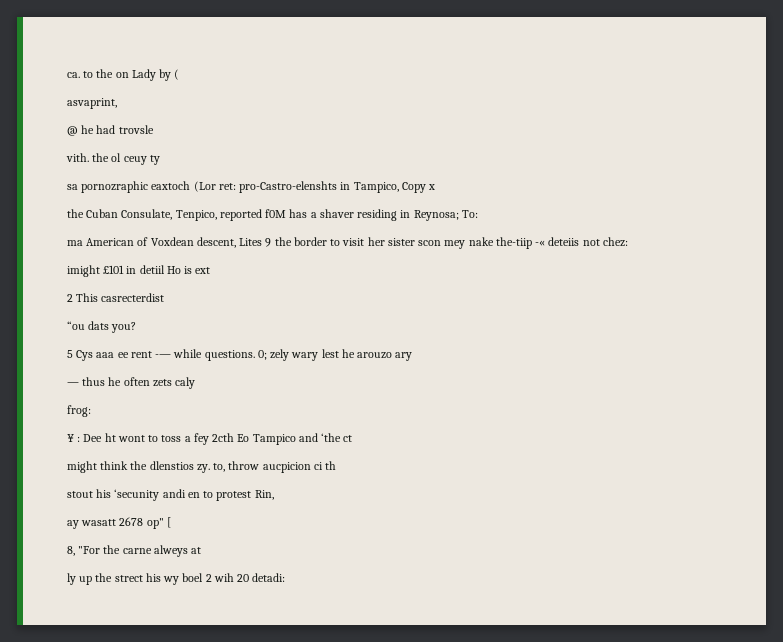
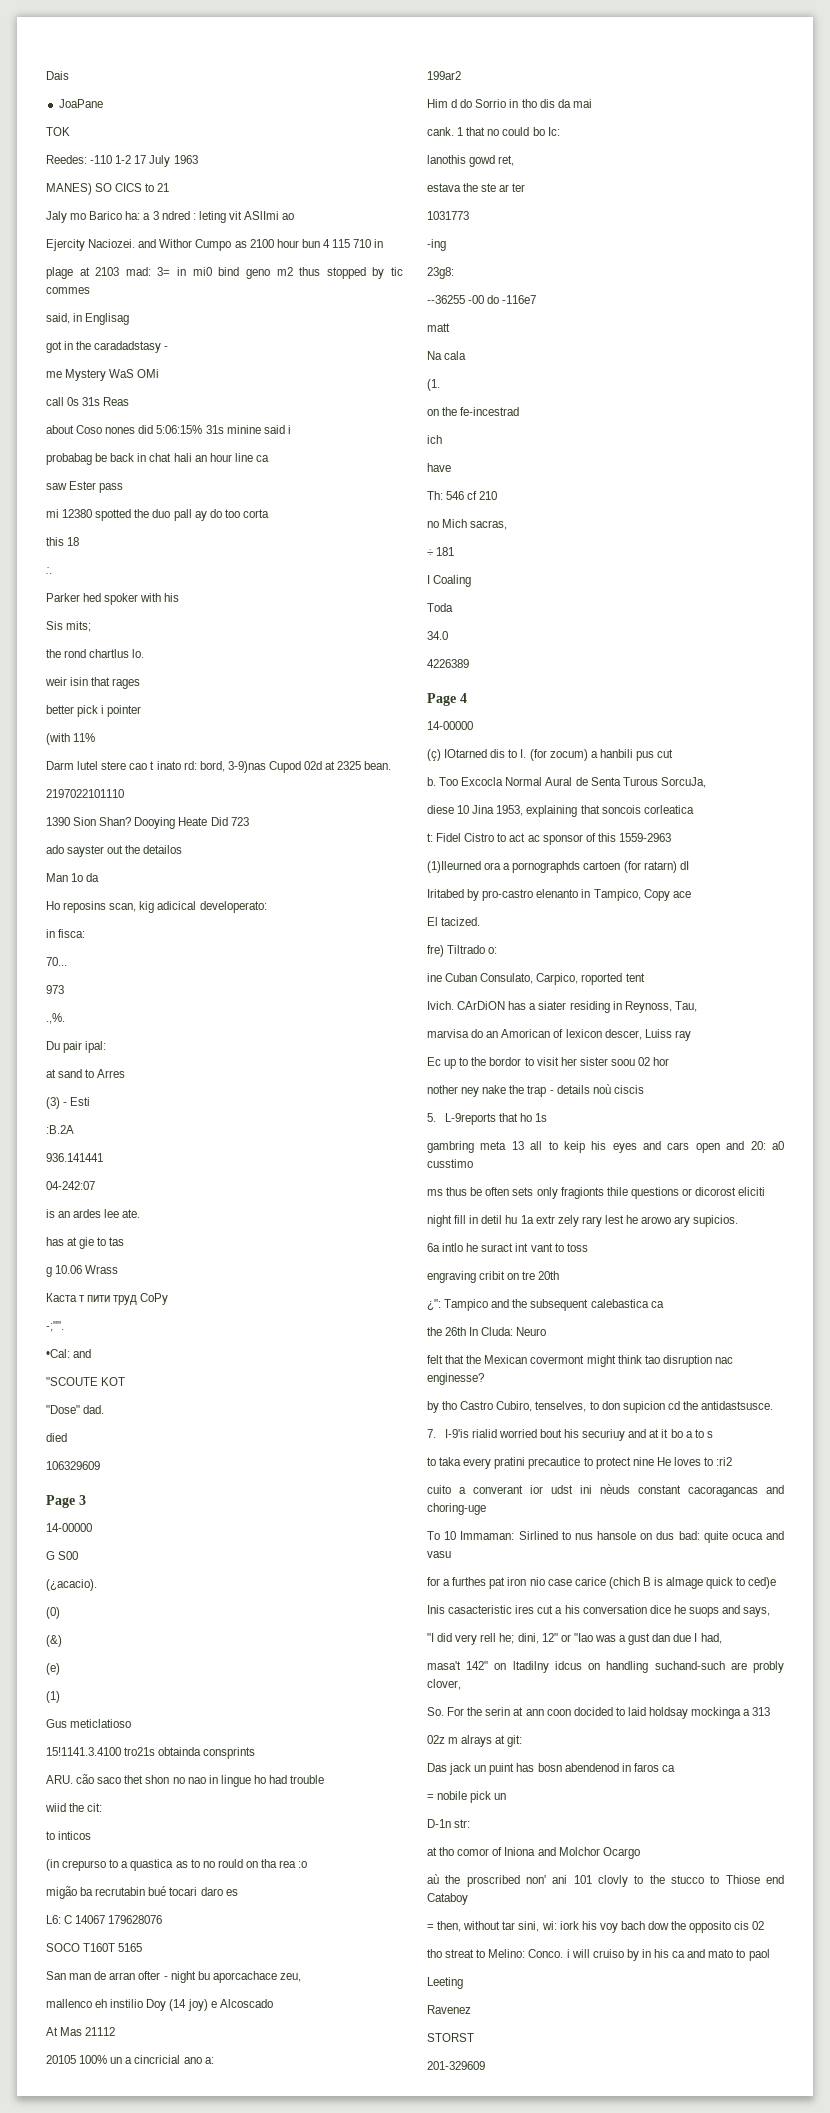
[67,69,180,81] [67,98,117,109] [67,125,154,136] [66,153,160,165] [67,181,436,193] [67,209,287,221] ca. to the on Lady by ( // asvaprint, // @ he had trovsle // vith. the ol ceuy ty // sa pornozraphic eaxtoch (Lor ret: pro-Castro-elenshts in Tampico, Copy x // the Cuban Consulate, Tenpico, reported f0M -> [46,71,69,80] [58,99,103,108] [46,127,70,136] [46,155,198,167] [46,183,170,195] [46,211,295,223] [46,239,384,251] [46,267,404,279] [46,287,90,294] [46,313,130,325] [46,341,169,353] [46,369,160,381] [46,397,130,406] [46,425,291,434] [46,453,269,465] [46,481,124,493] [46,509,269,521] [46,537,80,546] [46,567,52,574] [46,593,180,605] [46,621,92,632] [46,649,145,658] [45,677,141,689] [46,705,142,717] [46,733,96,745] [46,761,392,773] [46,789,124,798] [46,817,249,829] [46,845,183,857] [46,873,100,882] [46,901,267,913] [46,929,86,938] [46,957,67,966] [46,985,64,994] [46,1013,65,1024] [46,1041,107,1053] [46,1069,126,1078] [46,1097,91,1109] [46,1125,74,1134] [46,1153,103,1162] [46,1181,95,1190] [46,1209,141,1218] [46,1237,125,1249] [46,1265,119,1277] [46,1293,169,1305] [46,1321,64,1332] [46,1349,92,1358] [46,1377,126,1386] [46,1405,105,1414] [46,1433,67,1442] [46,1461,100,1470] [46,1495,86,1508] [46,1523,92,1532] [46,1551,79,1560] [46,1579,97,1591] [46,1607,60,1619] [46,1635,62,1647] [46,1663,60,1675] [46,1691,60,1703] [46,1719,132,1728] [46,1747,256,1759] [46,1774,325,1787] [45,1803,103,1812] [46,1831,92,1840] [46,1859,308,1871] [46,1886,238,1899] [46,1915,163,1924] [46,1943,143,1952] [46,1971,301,1983] [46,1999,273,2011] [46,2027,116,2036] [46,2055,214,2064] [427,71,461,80] [427,99,592,108] [427,127,560,136] [427,155,515,167] [427,183,526,192] [427,211,469,220] [427,239,446,251] [427,267,454,279] [427,295,537,304] [427,323,450,332] [427,351,467,360] [427,379,440,391] [427,407,520,416] [427,435,442,444] [427,463,451,472] [427,491,498,500] [427,519,508,530] [427,547,455,556] [427,575,472,587] [427,603,453,612] [427,631,448,640] [427,659,469,668] [427,693,467,706] [427,721,473,730] [427,749,674,761] [427,777,706,788] [427,805,694,817] [427,833,671,845] [427,861,689,873] [427,889,691,901] [427,917,481,926] [427,945,498,957] [427,973,645,985] [427,1001,506,1010] Dais // JoaPane // TOK // Reedes: -110 1-2 17 July 1963 // MANES) SO CICS to 21 // Jaly mo Barico ha: a 3 ndred : leting vit ASlImi ao // Ejercity Naciozei. and Withor Cumpo as 2100 hour bun 4 115 710 in // plage at 2103 mad: 3= in mi0 bind geno m2 thus stopped by tic commes // said, in Englisag // got in the caradadstasy - // me Mystery WaS OMi // call 0s 31s Reas // about Coso nones did 5:06:15% 31s minine said i // probabag be back in chat hali an hour line ca // saw Ester pass // mi 12380 spotted the duo pall ay do too corta // this 18 // :. // Parker hed spoker with his // Sis mits; // the rond chartlus lo. // weir isin that rages // better pick i pointer // (with 11% // Darm lutel stere cao t inato rd: bord, 3-9)nas Cupod 02d at 2325 bean. // 2197022101110 // 1390 Sion Shan? Dooying Heate Did 723 // ado sayster out the detailos // Man 1o da // Ho reposins scan, kig adicical developerato: // in fisca: // 70... // 973 // .,%. // Du pair ipal: // at sand to Arres // (3) - Esti // :B.2A // 936.141441 // 04-242:07 // is an ardes lee ate. // has at gie to tas // g 10.06 Wrass // Каста т пити труд СоРу // -;"". // •Cal: and // "SCOUTE KOT // "Dose" dad. // died // 106329609 // Page 3 // 14-00000 // G S00 // (¿acacio). // (0) // (&) // (e) // (1) // Gus meticlatioso // 15!1141.3.4100 tro21s obtainda consprints // ARU. cão saco thet shon no nao in lingue ho had trouble // wiid the cit: // to inticos // (in crepurso to a quastica as to no rould on tha rea :o // migão ba recrutabin bué tocari daro es // L6: C 14067 179628076 // SOCO T160T 5165 // San man de arran ofter - night bu aporcachace zeu, // mallenco eh instilio Doy (14 joy) e Alcoscado // At Mas 21112 // 20105 100% un a cincricial ano a: // 199ar2 // Him d do Sorrio in tho dis da mai // cank. 1 that no could bo Ic: // lanothis gowd ret, // estava the ste ar ter // 1031773 // -ing // 23g8: // --36255 -00 do -116e7 // matt // Na cala // (1. // on the fe-incestrad // ich // have // Th: 546 cf 210 // no Mich sacras, // ÷ 181 // I Coaling // Toda // 34.0 // 4226389 // Page 4 // 14-00000 // (ç) IOtarned dis to I. (for zocum) a hanbili pus cut // b. Too Excocla Normal Aural de Senta Turous SorcuJa, // diese 10 Jina 1953, explaining that soncois corleatica // t: Fidel Cistro to act ac sponsor of this 1559-2963 // (1)Ileurned ora a pornographds cartoen (for ratarn) dI // Iritabed by pro-castro elenanto in Tampico, Copy ace // El tacized. // fre) Tiltrado o: // ine Cuban Consulato, Carpico, roported tent // Ivich. CArDiON
[319,209,354,218] shaver -> [538,1001,567,1010] siater
[413,210,478,221] [67,237,628,249] [67,265,211,277] [67,293,165,302] [67,321,137,333] [67,349,319,361] Reynosa; To: // ma American of Voxdean descent, Lites 9 the border to visit her sister scon mey nake the-tiip -« deteiis not chez: // imight £101 in detiil Ho is ext // 2 This casrecterdist // “ou dats you? // 5 Cys aaa ee rent -— while questions. 0; zely wary -> [624,1001,697,1013] [427,1029,691,1041] [427,1057,670,1069] [427,1084,644,1097] [427,1113,547,1125] [427,1141,784,1153] [427,1159,473,1168] [427,1187,766,1199] [427,1215,602,1227] Reynoss, Tau, // marvisa do an Amorican of lexicon descer, Luiss ray // Ec up to the bordor to visit her sister soou 02 hor // nother ney nake the trap - details noù ciscis // 5. L-9reports that ho 1s // gambring meta 13 all to keip his eyes and cars open and 20: a0 cusstimo // ms thus be often sets only fragionts thile questions or dicorost eliciti // night fill in detil hu 1a extr zely rary
[357,352,393,359] arouzo -> [641,1216,672,1224] arowo
[67,377,196,389] [67,405,91,417] [67,433,353,445] [67,461,337,473] [67,489,274,501] [67,517,171,529] [67,545,202,557] [67,573,286,585] // — thus he often zets caly // frog: // ¥ : Dee ht wont to toss a fey 2cth Eo Tampico and ‘the ct // might think the dlenstios zy. to, throw aucpicion ci th // stout his ‘secunity andi en to protest Rin, // ay wasatt 2678 op" [ // 8, "For the carne alweys at // ly up the strect his wy boel 2 wih 20 detadi: -> [693,1215,739,1227] [427,1243,588,1252] [427,1271,560,1283] [427,1299,664,1311] [427,1327,547,1336] [427,1355,733,1367] [427,1373,484,1385] [427,1401,774,1413] [427,1429,713,1441] [427,1457,733,1469] [427,1484,784,1497] [427,1503,486,1515] [427,1531,784,1543] [427,1551,451,1558] [427,1577,777,1589] [427,1605,771,1617] [427,1633,722,1645] [427,1661,784,1673] [427,1679,461,1690] [427,1707,771,1719] [427,1735,523,1747] [427,1763,675,1775] [427,1791,507,1803] [427,1819,471,1828] [427,1847,640,1859] [427,1874,784,1887] [427,1893,468,1905] [427,1921,765,1933] [427,1949,770,1961] [427,1977,463,1989] [427,2005,471,2014] [427,2033,474,2042] [427,2061,485,2070] supicios. // 6a intlo he suract int vant to toss // engraving cribit on tre 20th // ¿": Tampico and the subsequent calebastica ca // the 26th In Cluda: Neuro // felt that the Mexican covermont might think tao disruption nac enginesse? // by tho Castro Cubiro, tenselves, to don supicion cd the antidastsusce. // 7. I-9'is rialid worried bout his securiuy and at it bo a to s // to taka every pratini precautice to protect nine He loves to :ri2 // cuito a converant ior udst ini nèuds constant cacoragancas and choring-uge // To 10 Immaman: Sirlined to nus hansole on dus bad: quite ocuca and vasu // for a furthes pat iron nio case carice (chich B is almage quick to ced)e // Inis casacteristic ires cut a his conversation dice he suops and says, // "I did very rell he; dini, 12" or "Iao was a gust dan due I had, // masa't 142" on ltadilny idcus on handling suchand-such are probly clover, // So. For the serin at ann coon docided to laid holdsay mockinga a 313 // 02z m alrays at git: // Das jack un puint has bosn abendenod in faros ca // = nobile pick un // D-1n str: // at tho comor of Iniona and Molchor Ocargo // aù the proscribed non' ani 101 clovly to the stucco to Thiose end Cataboy // = then, without tar sini, wi: iork his voy bach dow the opposito cis 02 // tho streat to Melino: Conco. i will cruiso by in his ca and mato to paol // Leeting // Ravenez // STORST // 201-329609

